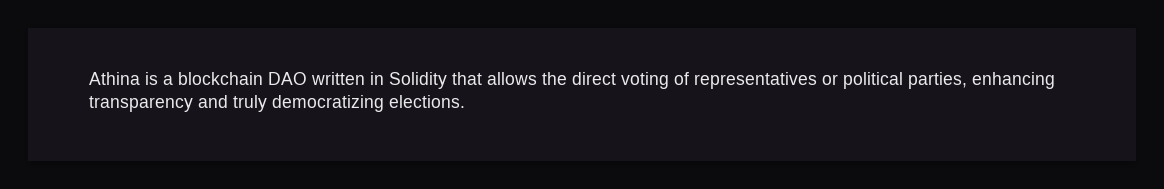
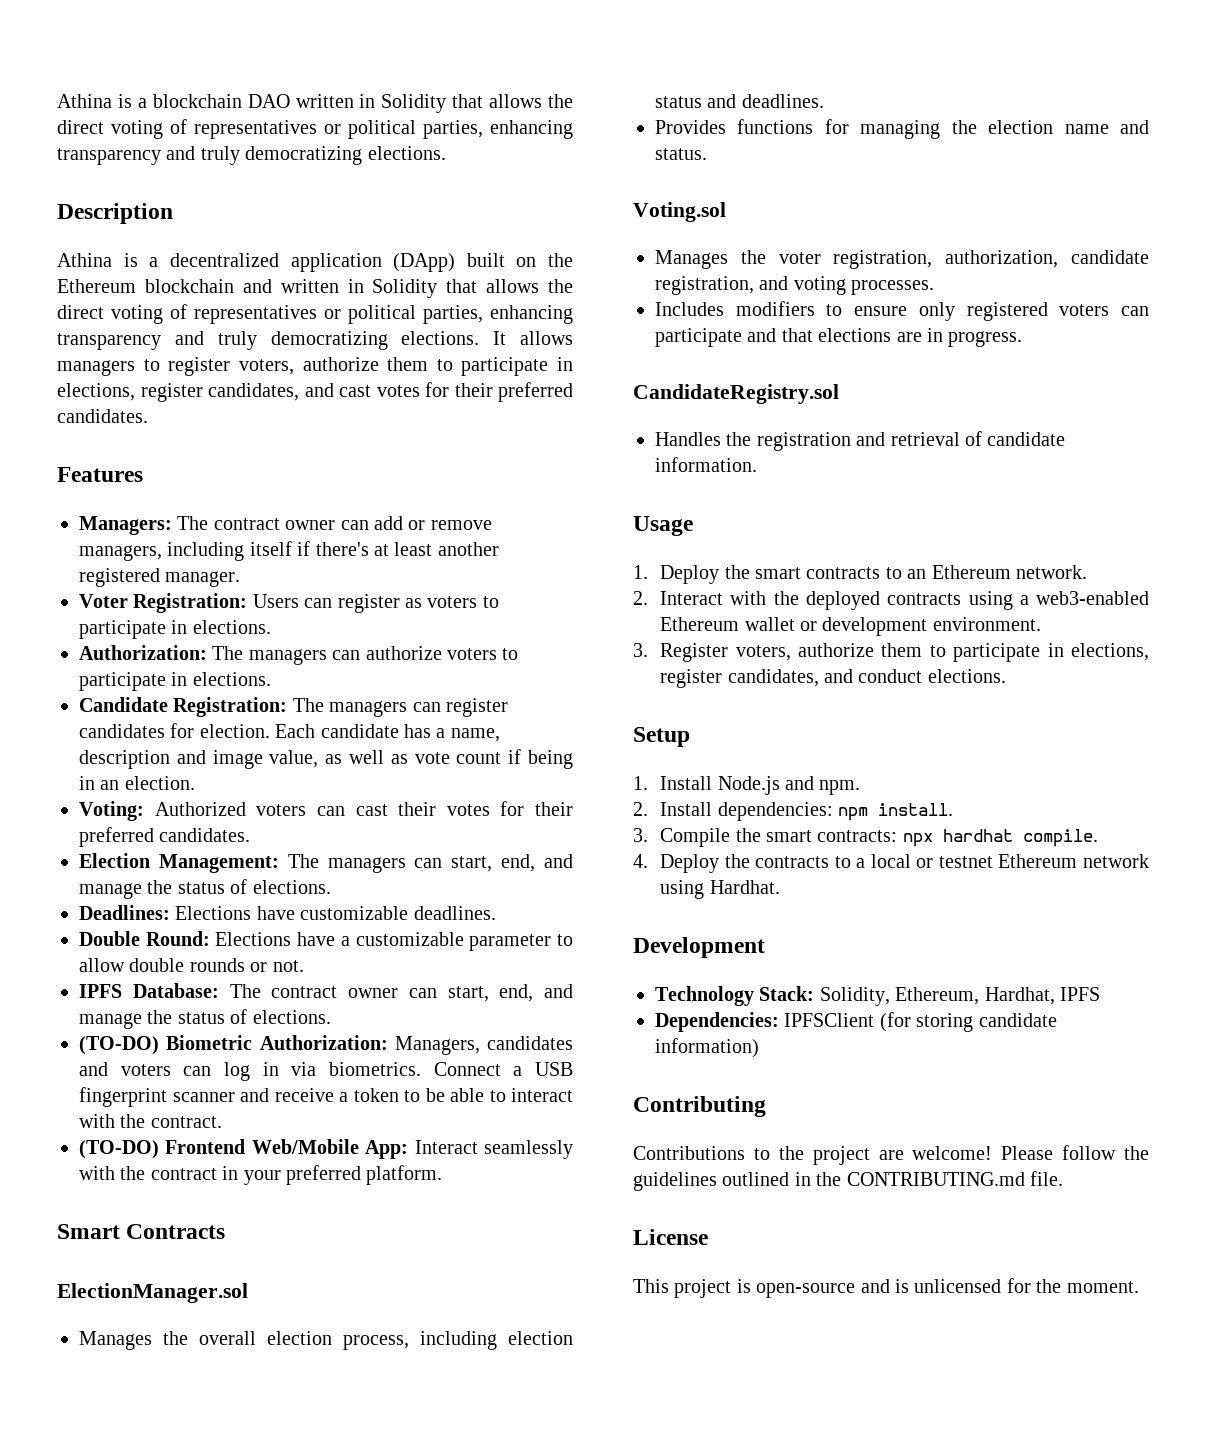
(465, 101) none -> [57,203,173,224] [57,253,573,272] [57,279,573,298] [57,304,573,324] [57,331,573,350] [57,357,573,376] [57,382,573,402] [57,409,148,423] [57,467,143,482] [79,516,492,535] [79,541,499,561] [79,568,241,587] [79,593,499,613] [79,620,271,639] [79,645,519,665] [79,672,271,691] [79,697,508,717] [79,723,500,742] [79,749,574,769] [79,776,195,790] [79,801,573,821] [79,827,251,847] [79,853,573,873] [79,879,331,899] [79,905,496,920] [79,931,573,951] [79,958,304,972] [79,983,573,1002] [79,1009,331,1029] [79,1035,573,1055] [79,1062,573,1081] [79,1087,573,1107] [79,1114,222,1128] [79,1139,573,1159] [79,1165,443,1185] [57,1224,226,1239] [57,1283,248,1303] [79,1331,573,1350] [655,94,824,108] [655,119,1149,139] [655,148,707,160] [633,202,726,222] [655,250,1149,269] [655,276,935,295] [655,301,1149,321] [655,328,1023,347] [633,384,839,404] [655,431,1066,451] [655,457,757,472] [633,516,693,536] [633,565,1088,584] [633,591,1149,610] [660,617,1041,636] [633,643,1149,662] [660,669,1006,688] [633,727,690,747] [633,776,861,795] [633,802,954,821] [633,828,1098,847] [633,854,1149,873] [660,880,780,899] [633,937,765,958] [655,986,1100,1006] [655,1012,1057,1032] [655,1038,759,1058] [633,1096,766,1117] [633,1145,1149,1165] [633,1171,1063,1191] [633,1229,708,1245] [633,1278,1139,1298] // Description // Athina is a decentralized application (DApp) built on the Ethereum blockchain and written in Solidity that allows the direct voting of representatives or political parties, enhancing transparency and truly democratizing elections. It allows managers to register voters, authorize them to participate in elections, register candidates, and cast votes for their preferred candidates. // Features // Managers: The contract owner can add or remove managers, including itself if there's at least another registered manager. // Voter Registration: Users can register as voters to participate in elections. // Authorization: The managers can authorize voters to participate in elections. // Candidate Registration: The managers can register candidates for election. Each candidate has a name, description and image value, as well as vote count if being in an election. // Voting: Authorized voters can cast their votes for their preferred candidates. // Election Management: The managers can start, end, and manage the status of elections. // Deadlines: Elections have customizable deadlines. // Double Round: Elections have a customizable parameter to allow double rounds or not. // IPFS Database: The contract owner can start, end, and manage the status of elections. // (TO-DO) Biometric Authorization: Managers, candidates and voters can log in via biometrics. Connect a USB fingerprint scanner and receive a token to be able to interact with the contract. // (TO-DO) Frontend Web/Mobile App: Interact seamlessly with the contract in your preferred platform. // Smart Contracts // ElectionManager.sol // Manages the overall election process, including election status and deadlines. // Provides functions for managing the election name and status. // Voting.sol // Manages the voter registration, authorization, candidate registration, and voting processes. // Includes modifiers to ensure only registered voters can participate and that elections are in progress. // CandidateRegistry.sol // Handles the registration and retrieval of candidate information. // Usage // 1. Deploy the smart contracts to an Ethereum network. // 2. Interact with the deployed contracts using a web3-enabled Ethereum wallet or development environment. // 3. Register voters, authorize them to participate in elections, register candidates, and conduct elections. // Setup // 1. Install Node.js and npm. // 2. Install dependencies: npm install. // 3. Compile the smart contracts: npx hardhat compile. // 4. Deploy the contracts to a local or testnet Ethereum network using Hardhat. // Development // Technology Stack: Solidity, Ethereum, Hardhat, IPFS // Dependencies: IPFSClient (for storing candidate information) // Contributing // Contributions to the project are welcome! Please follow the guidelines outlined in the CONTRIBUTING.md file. // License // This project is open-source and is unlicensed for the moment.

